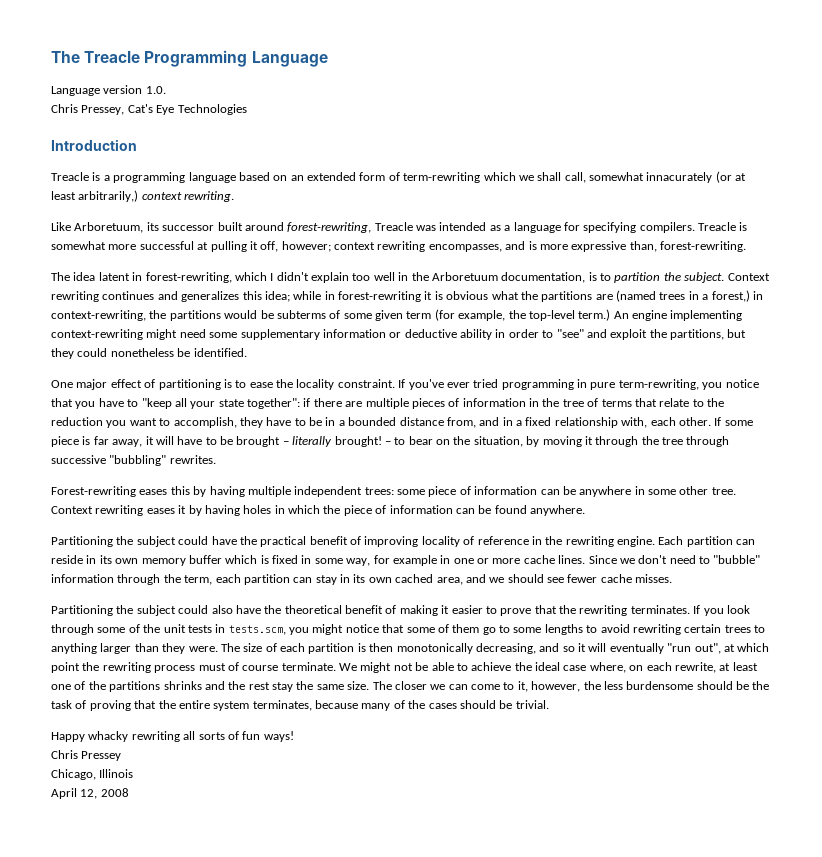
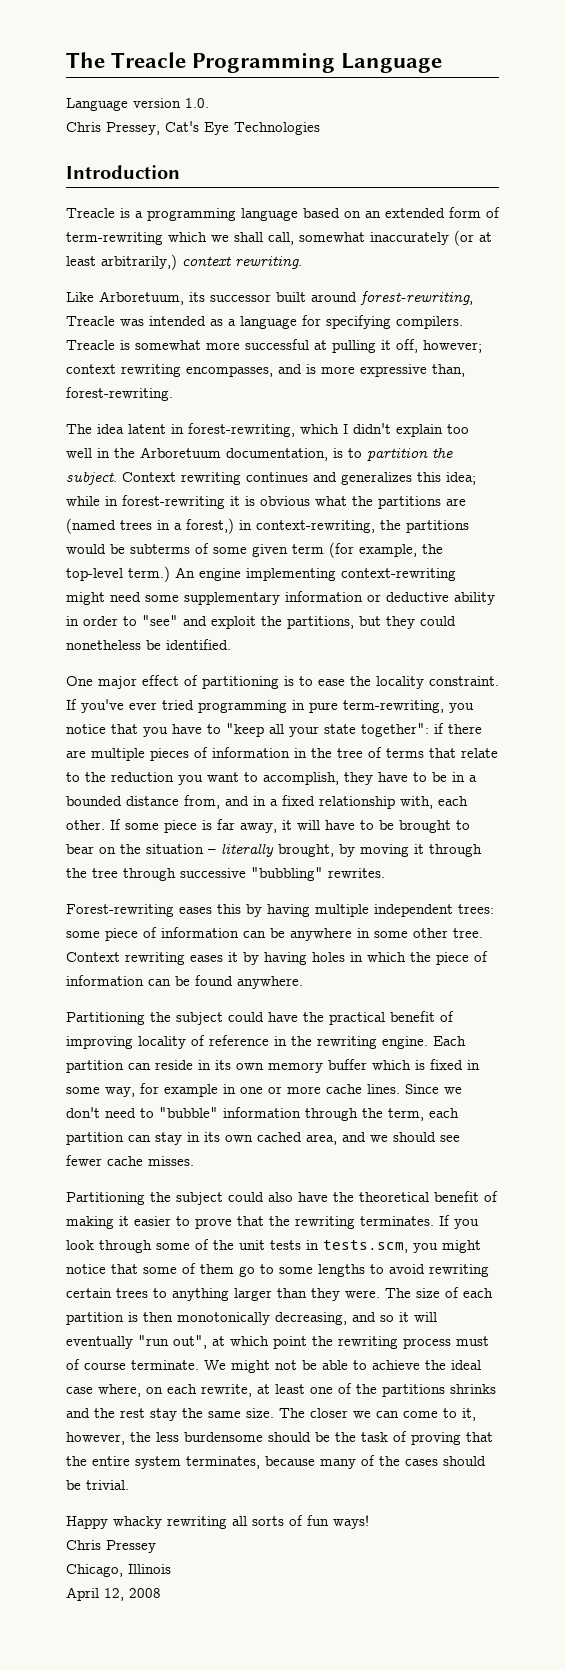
[646,172,713,183] innacurately -> [370,232,449,245] inaccurately
[282,436,523,447] – literally brought! – to bear on the situation, -> [456,820,470,830] [66,843,334,857] to bear on the situation – literally brought,

